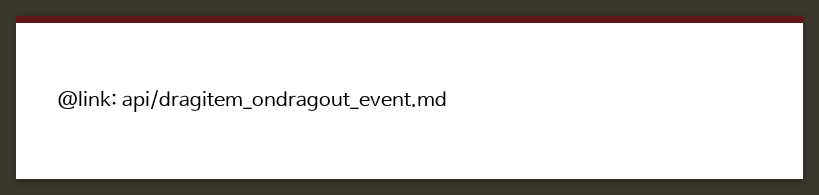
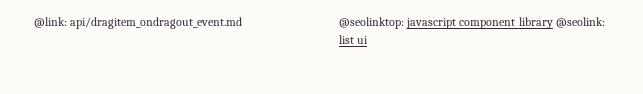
(448, 101) none -> [339,17,605,29] [339,35,369,44] // @seolinktop: javascript component library @seolink: list ui

